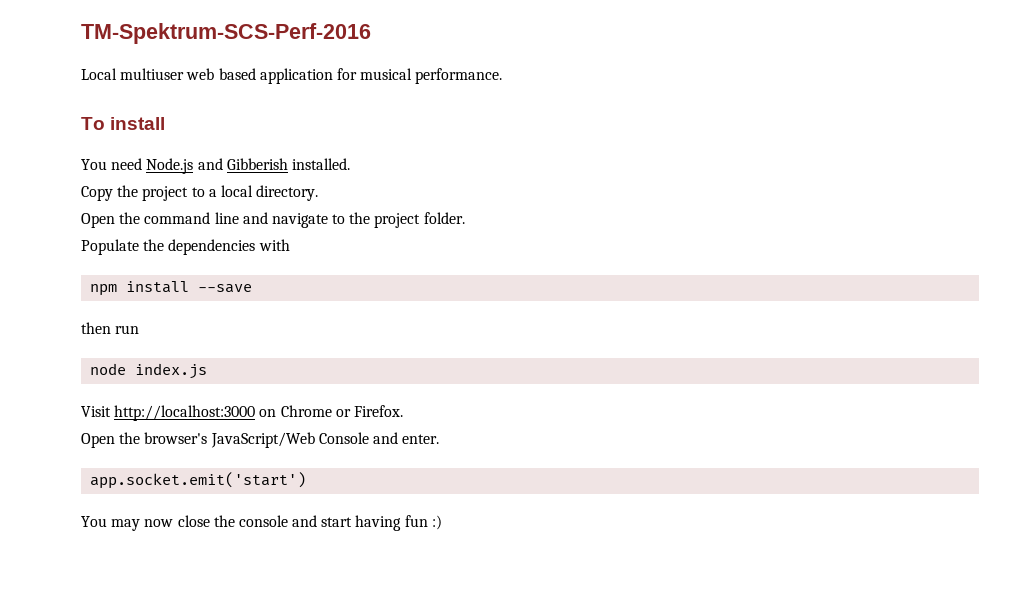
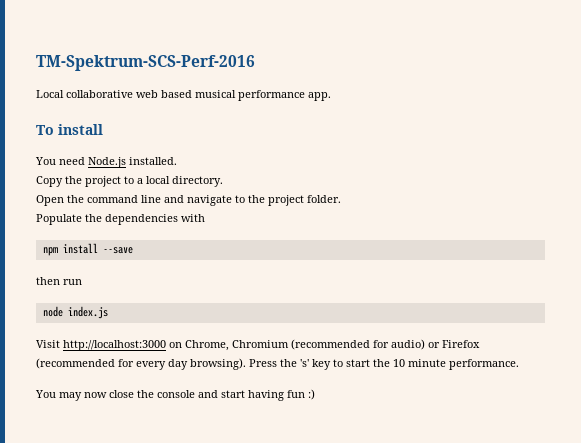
[120,68,185,80] multiuser -> [66,90,133,98] collaborative
[259,68,503,84] application for musical performance. -> [195,90,331,101] musical performance app.
[197,158,288,170] and Gibberish -> (126, 162) none
[280,405,403,417] [81,432,440,448] [90,472,307,489] Chrome or Firefox. // Open the browser's JavaScript/Web Console and enter. // app.socket.emit('start') -> [185,339,480,351] [36,358,519,370] Chrome, Chromium (recommended for audio) or Firefox (recommended for every day browsing). Press the 's' key to start the 10 minute performance.

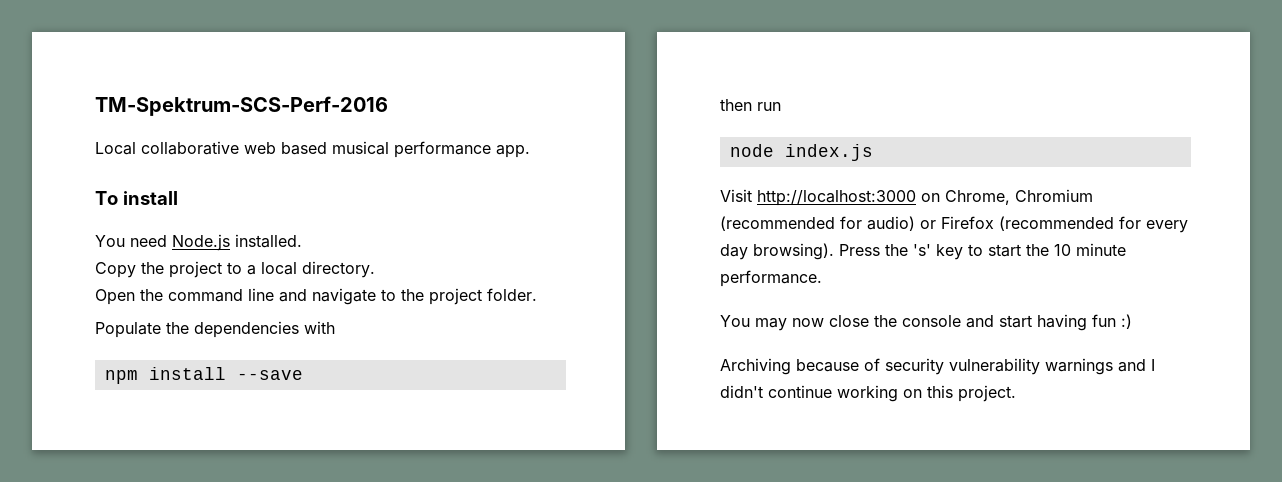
(315, 394) none -> [720,358,1155,375] [720,385,1016,402] // Archiving because of security vulnerability warnings and I didn't continue working on this project.

